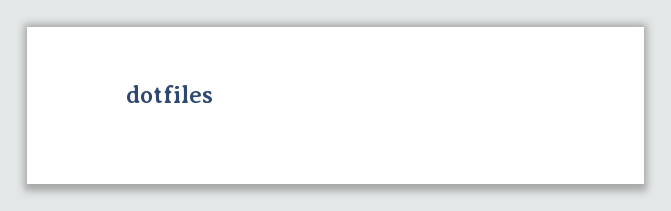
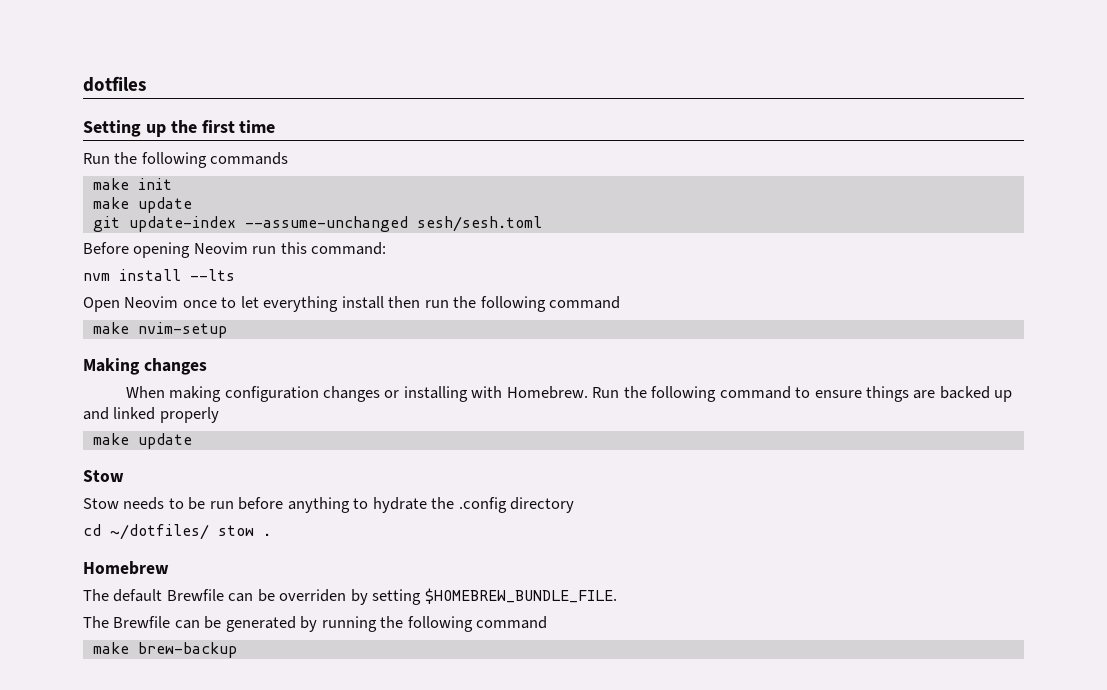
(213, 94) none -> [83,120,276,137] [83,152,289,168] [92,178,172,190] [92,197,192,213] [92,216,542,232] [83,242,387,258] [83,269,235,281] [83,296,621,312] [92,322,227,338] [83,358,207,375] [125,386,1013,402] [83,407,219,423] [92,433,192,449] [83,470,124,482] [83,497,575,513] [83,524,271,540] [83,561,169,575] [83,588,617,605] [83,616,548,632] [92,642,237,658] // Setting up the first time // Run the following commands // make init // make update // git update-index --assume-unchanged sesh/sesh.toml // Before opening Neovim run this command: // nvm install --lts // Open Neovim once to let everything install then run the following command // make nvim-setup // Making changes // When making configuration changes or installing with Homebrew. Run the following command to ensure things are backed up and linked properly // make update // Stow // Stow needs to be run before anything to hydrate the .config directory // cd ~/dotfiles/ stow . // Homebrew // The default Brewfile can be overriden by setting $HOMEBREW_BUNDLE_FILE. // The Brewfile can be generated by running the following command // make brew-backup

